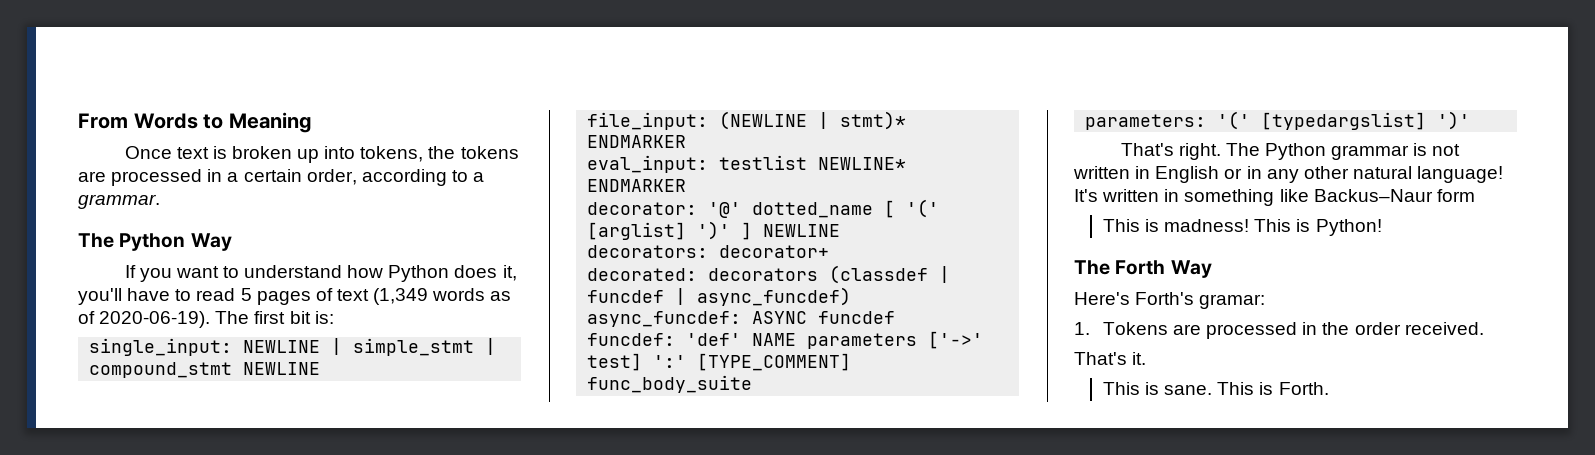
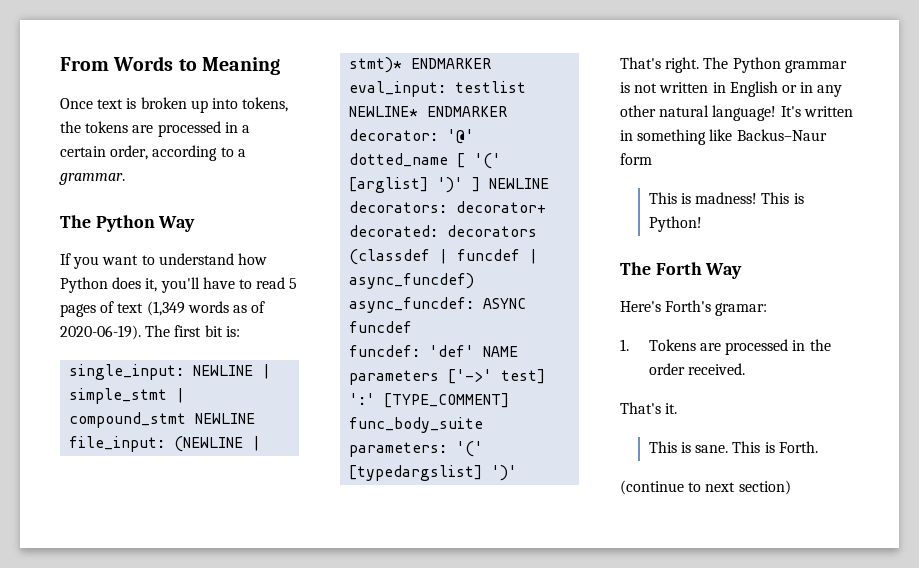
(1329, 388) none -> [620,480,791,495] // (continue to next section)

